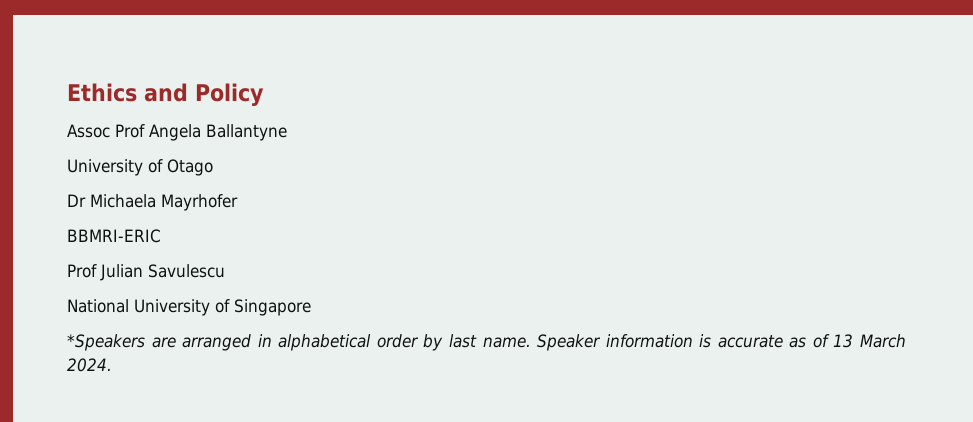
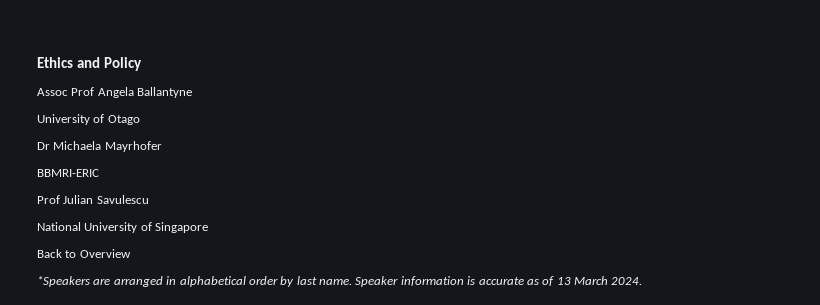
(311, 307) none -> [37,249,131,258] // Back to Overview

